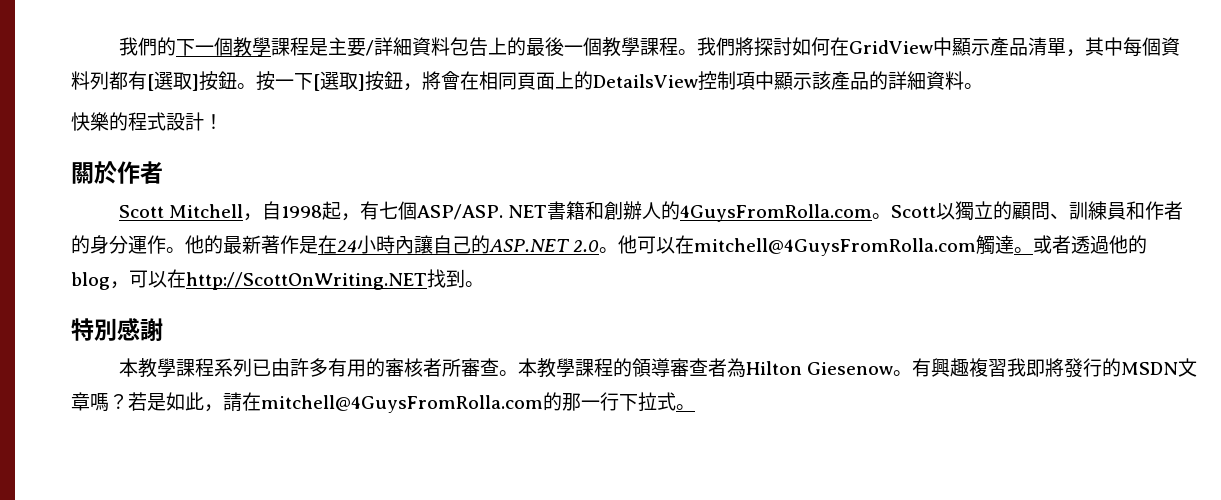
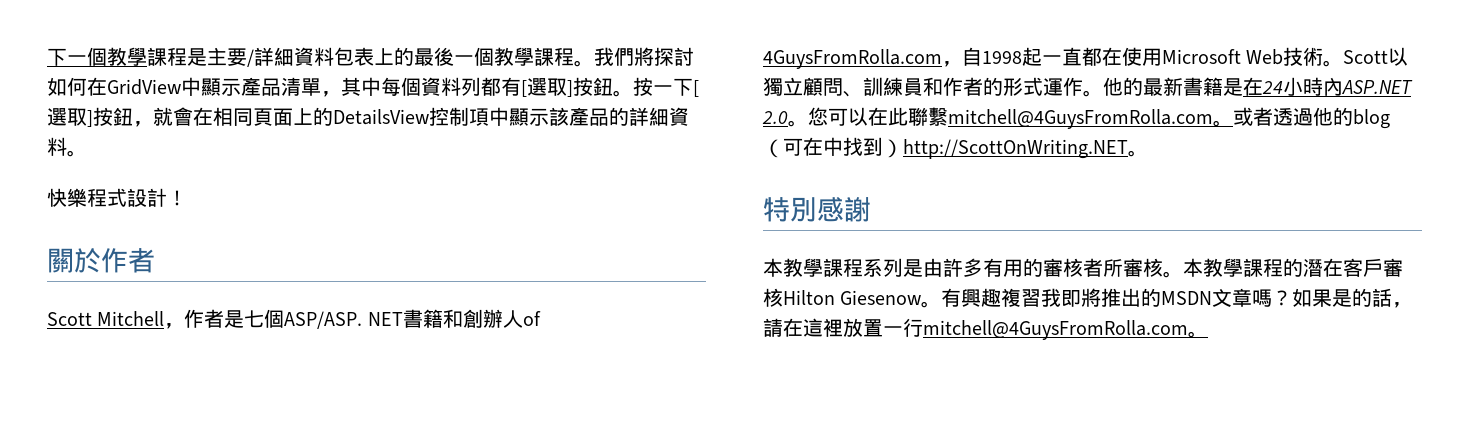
[118,37,176,56] 我們的 -> (47, 57) none
[468,37,488,56] 告 -> [354,47,374,66] 表
[422,71,441,90] 將 -> [153,107,173,126] 就
[109,112,128,131] 的 -> (87, 197) none
[261,201,379,221] 自1998起，有 -> [184,309,245,328] 作者是
[660,201,872,222] 的4GuysFromRolla.com -> [522,311,541,326] [763,47,1324,69] of 4GuysFromRolla.com，自1998起一直都在使用Microsoft Web技術
[992,201,1012,220] 的 -> (803, 86) none
[90,235,128,254] 身分 -> [1003,77,1043,96] 形式
[261,235,299,254] 著作 -> [1183,77,1223,96] 書籍
[414,235,490,254] 讓自己的 -> (1343, 86) none
[618,235,1015,256] 他可以在mitchell@4GuysFromRolla.com觸達 -> [808,107,1213,129] 您可以在此聯繫mitchell@4GuysFromRolla.com
[110,269,465,290] ，可以在http://ScottOnWriting.NET找到 -> [763,137,1128,159] （可在中找到）http://ScottOnWriting.NET
[251,359,271,376] 已 -> [903,259,923,277] 是
[479,358,499,376] 查 -> [1143,258,1163,277] 核
[631,358,746,378] 領導審查者為 -> [1303,258,1403,277] [763,288,783,307] 潛在客戶審核
[1063,358,1102,378] 發行 -> [1101,288,1142,307] 推出
[128,392,676,413] 若是如此，請在mitchell@4GuysFromRolla.com的那一行下拉式 -> [1292,288,1413,308] [763,318,1188,340] 如果是的話，請在這裡放置一行mitchell@4GuysFromRolla.com

